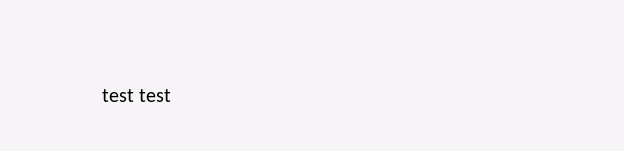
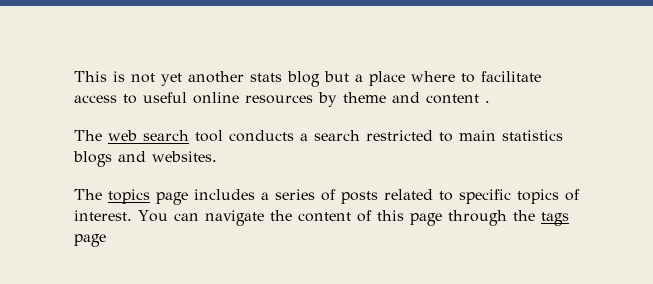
[102,89,172,102] test test -> [74,71,541,87] [74,92,490,107] [74,130,563,142] [73,151,217,167] [74,189,580,205] [74,210,569,226] [74,234,106,247] This is not yet another stats blog but a place where to facilitate access to useful online resources by theme and content . // The web search tool conducts a search restricted to main statistics blogs and websites. // The topics page includes a series of posts related to specific topics of interest. You can navigate the content of this page through the tags page

